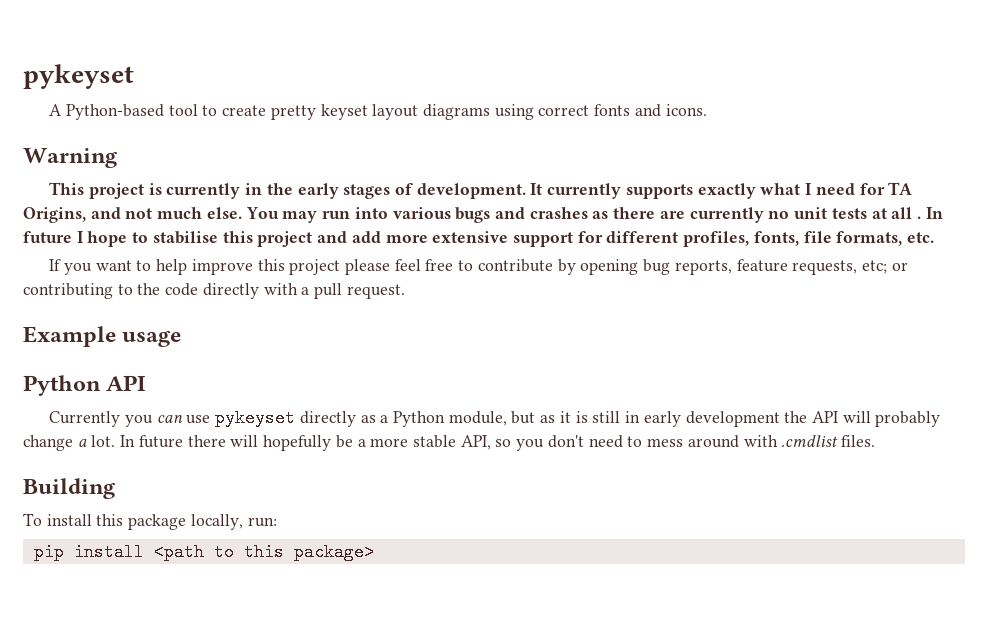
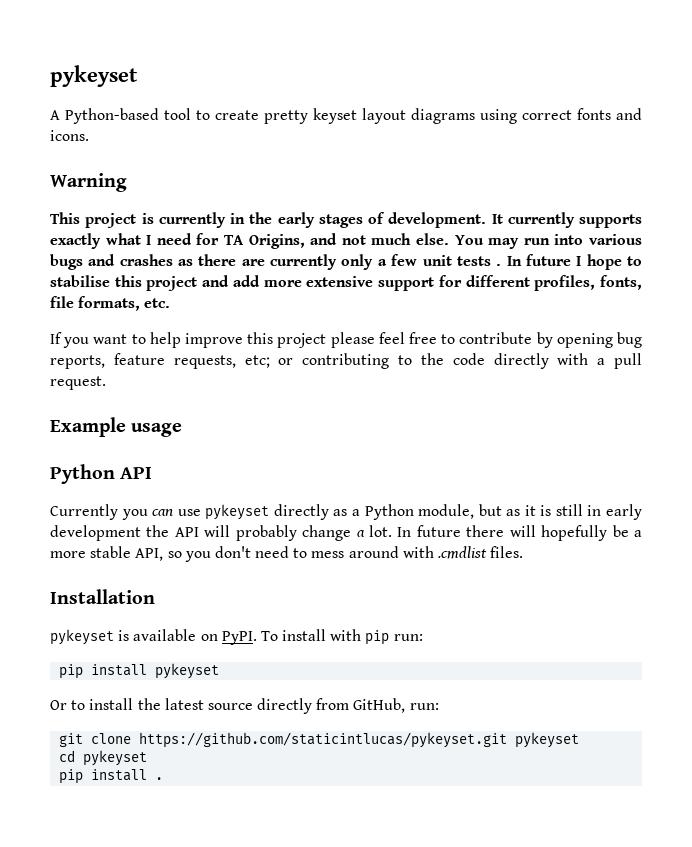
[768,207,913,219] no unit tests at all -> [341,254,491,270] only a few unit tests
[23,478,115,499] [23,513,277,530] [33,543,374,561] Building // To install this package locally, run: // pip install <path to this package> -> [50,589,155,604] [50,629,423,645] [59,663,220,679] [50,698,439,714] [59,732,580,748] [59,750,148,766] [59,769,164,784] Installation // pykeyset is available on PyPI. To install with pip run: // pip install pykeyset // Or to install the latest source directly from GitHub, run: // git clone https://github.com/staticintlucas/pykeyset.git pykeyset // cd pykeyset // pip install .

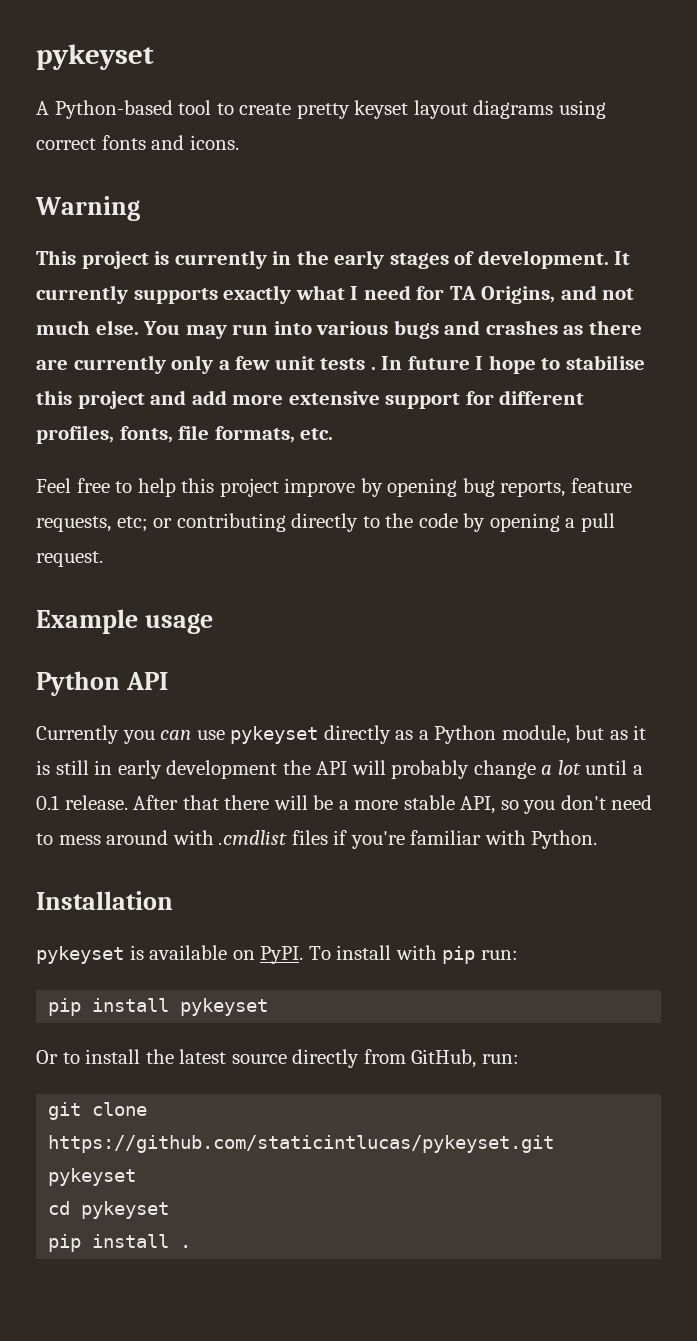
[50,332,128,348] If you want -> [36,478,110,493] Feel free
[184,332,533,348] improve this project please feel free to contribute -> [181,478,356,497] this project improve
(390, 361) none -> [291,513,359,532] directly
[493,353,589,369] directly with -> [463,513,560,532] by opening
[369,525,461,537] lot. In future -> [557,760,643,775] [36,795,219,810] lot until a 0.1 release. After that
[541,525,608,541] hopefully -> (308, 802) none
[490,546,524,558] files. -> [291,830,598,849] files if you're familiar with Python.

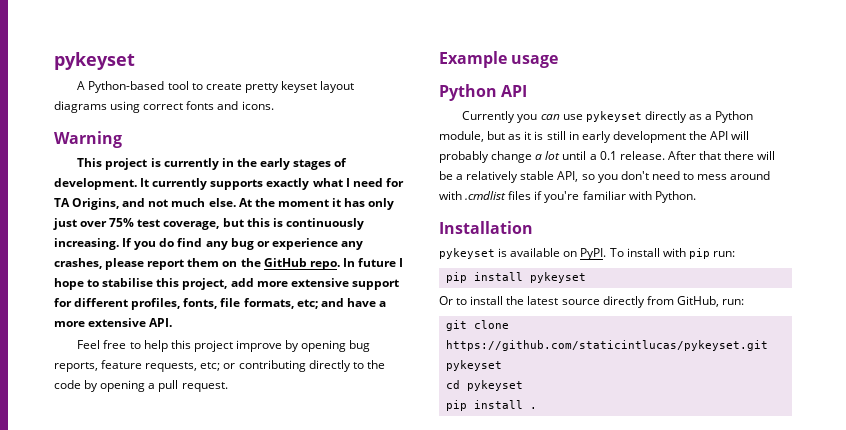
[143,320,642,339] [36,355,376,374] You may run into various bugs and crashes as there are currently only a few unit tests . -> [238,198,395,210] [53,218,364,230] [54,238,363,250] [54,258,340,270] At the moment it has only just over 75% test coverage, but this is continuously increasing. If you do find any bug or experience any crashes, please report them on the GitHub repo.
[77,390,187,409] project and -> [182,278,228,290] project,
[300,428,334,440] etc. -> [296,298,386,309] [54,318,173,327] etc; and have a more extensive API.
[354,800,399,810] more -> [466,171,519,183] relatively

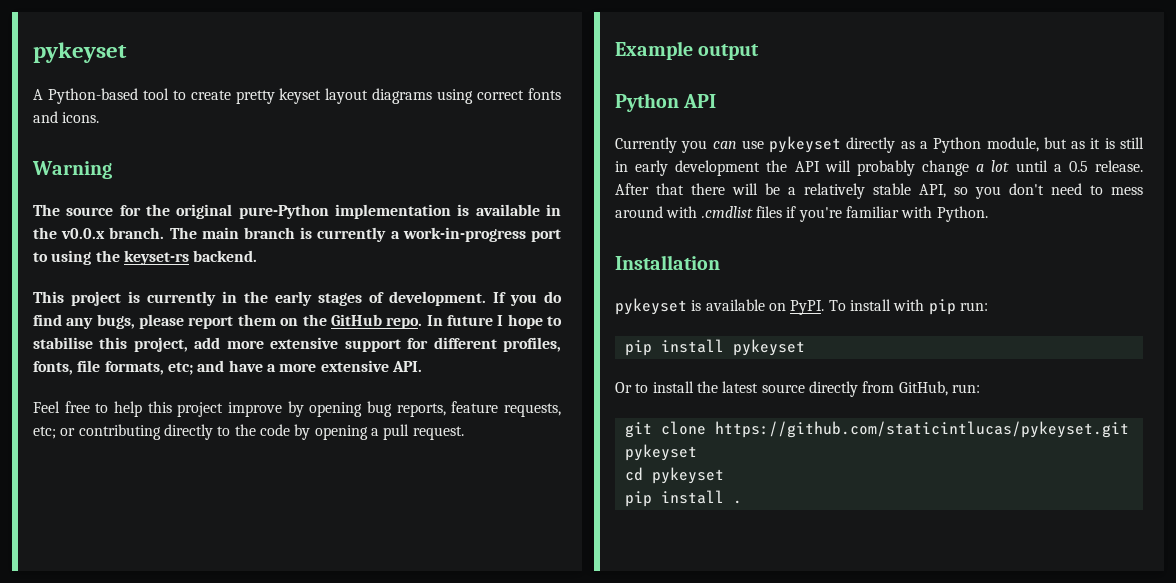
(122, 139) none -> [33,204,561,219] [33,227,561,242] [33,250,258,265] // The source for the original pure-Python implementation is available in the v0.0.x branch. The main branch is currently a work-in-progress port to using the keyset-rs backend.
[140,178,404,190] [54,198,395,210] [53,218,364,230] [54,238,119,250] It currently supports exactly what I need for TA Origins, and not much else. At the moment it has only just over 75% test coverage, but this is continuously increasing. -> (486, 298) none
[230,238,363,250] [54,258,102,269] bug or experience any crashes, -> [96,314,135,329] bugs,
[511,55,559,68] usage -> [698,44,760,60] output
[599,151,617,160] 0.1 -> [1068,161,1088,172] 0.5

